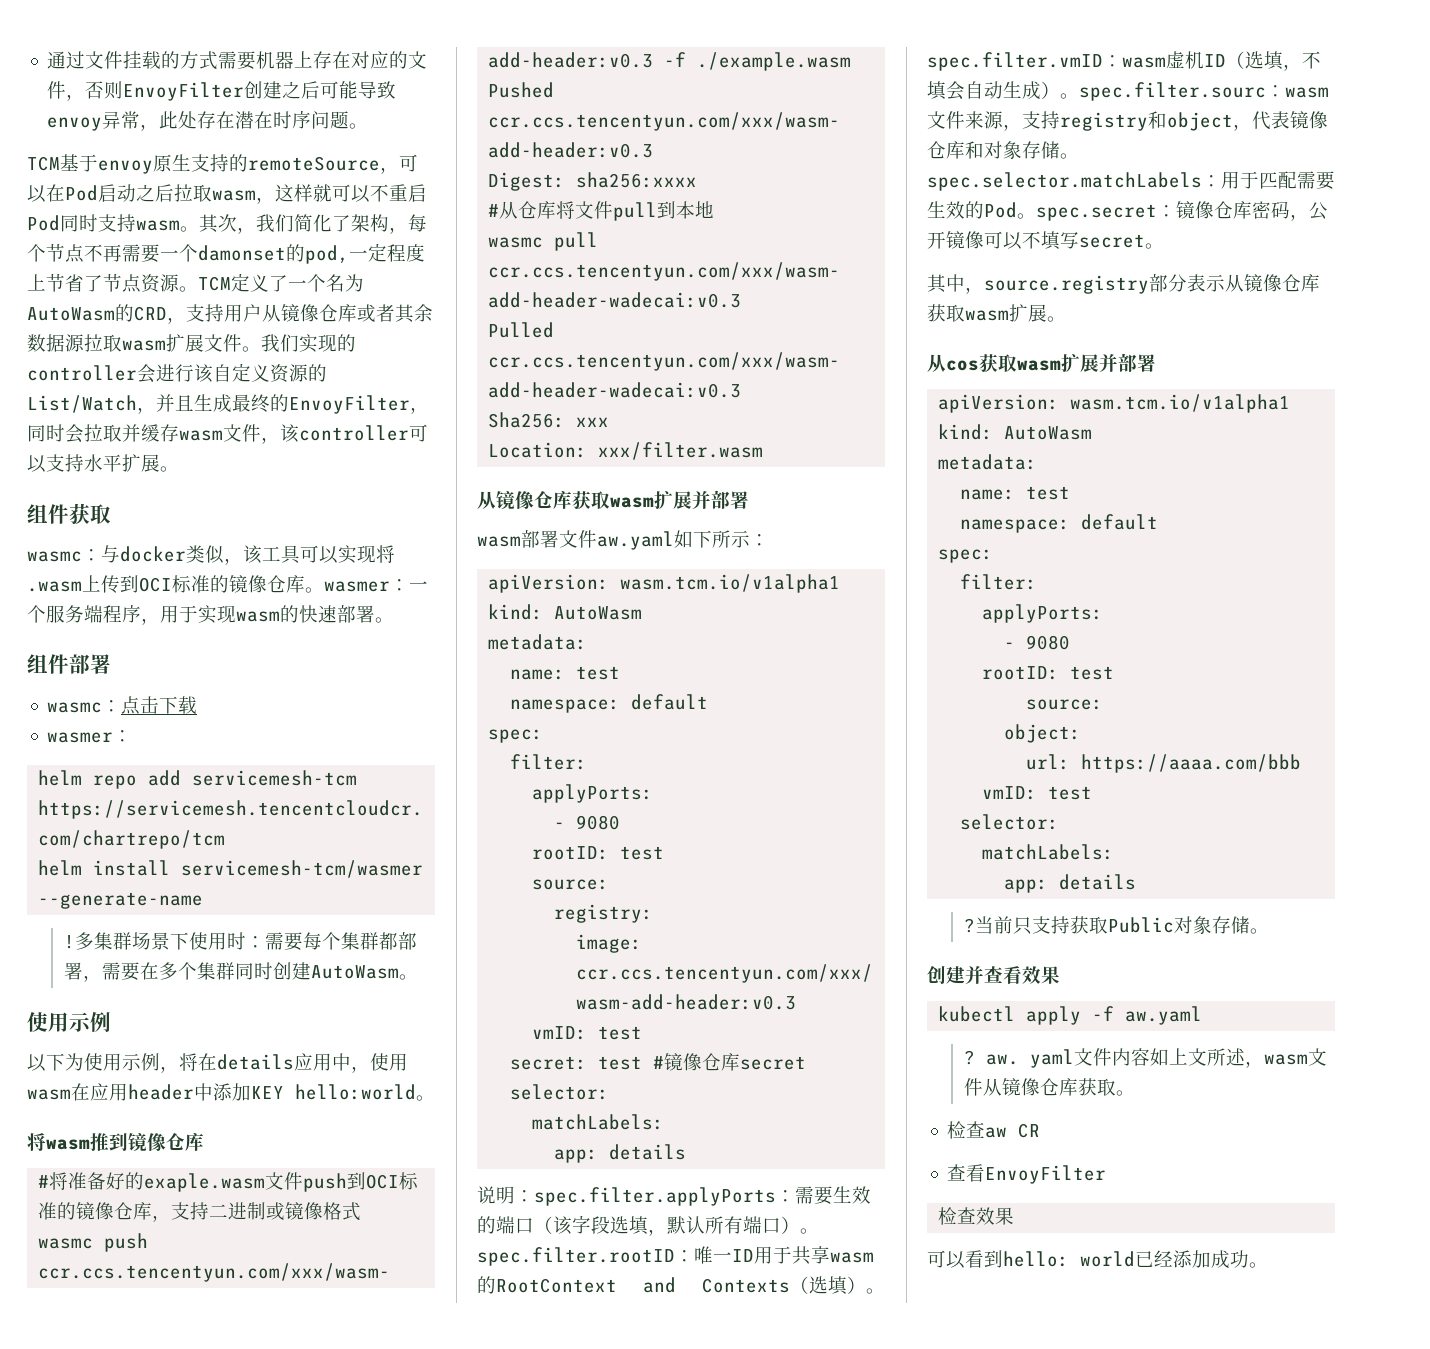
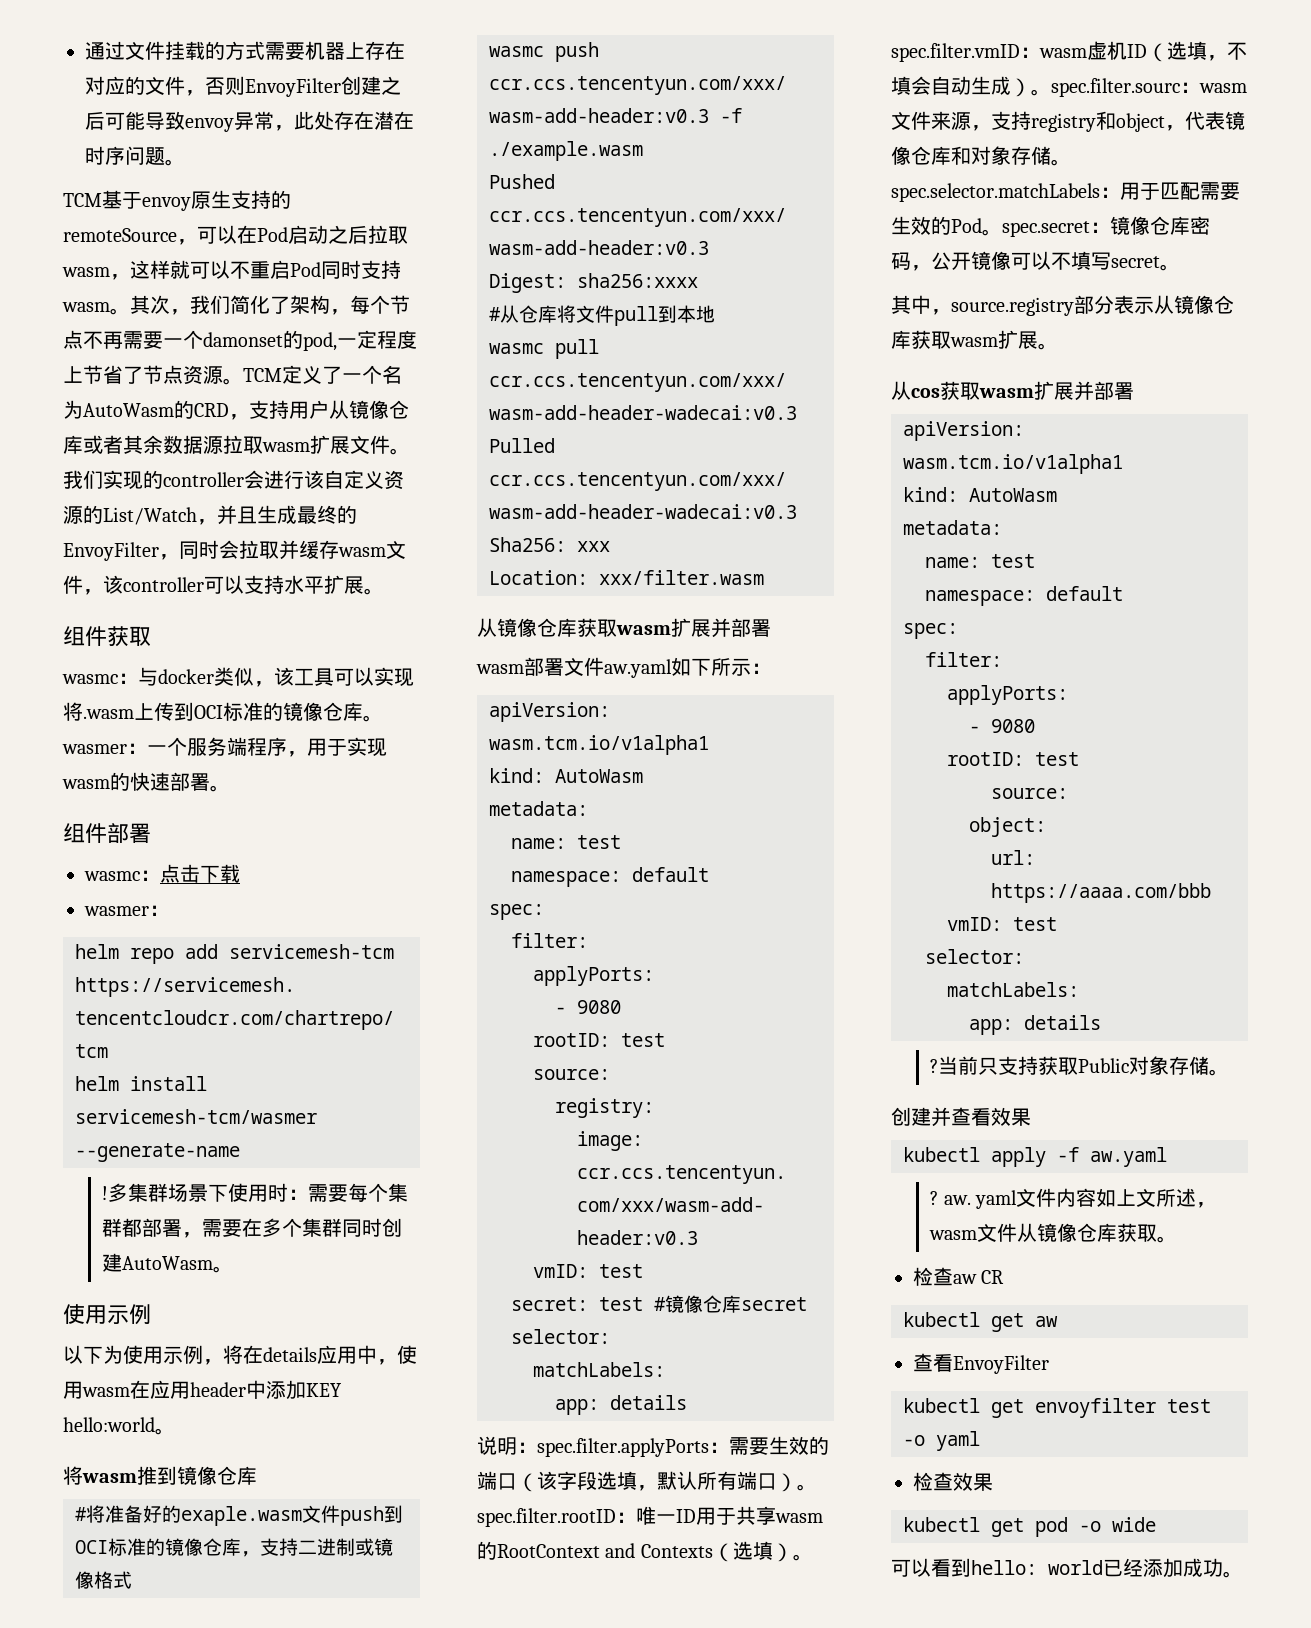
(1041, 1130) none -> [903,1312,1058,1332] // kubectl get aw
[938,1207,1015,1225] 检查效果 -> [903,1398,1211,1418] [903,1431,980,1451] [913,1472,993,1491] [903,1517,1156,1537] kubectl get envoyfilter test -o yaml // 检查效果 // kubectl get pod -o wide

